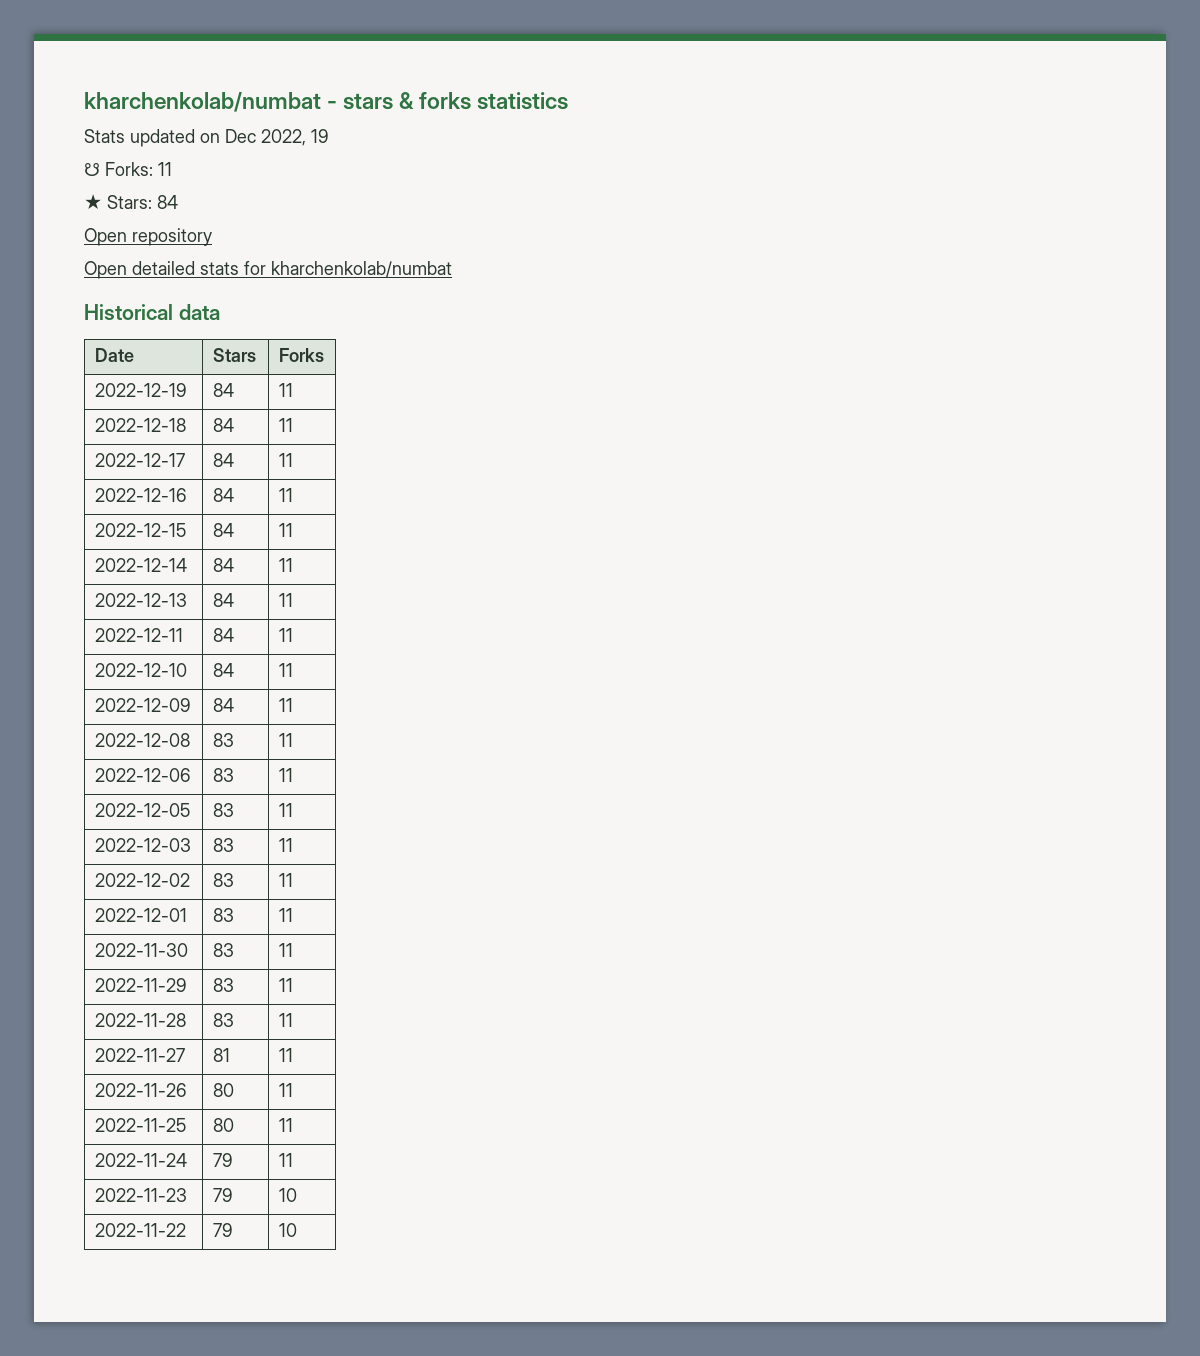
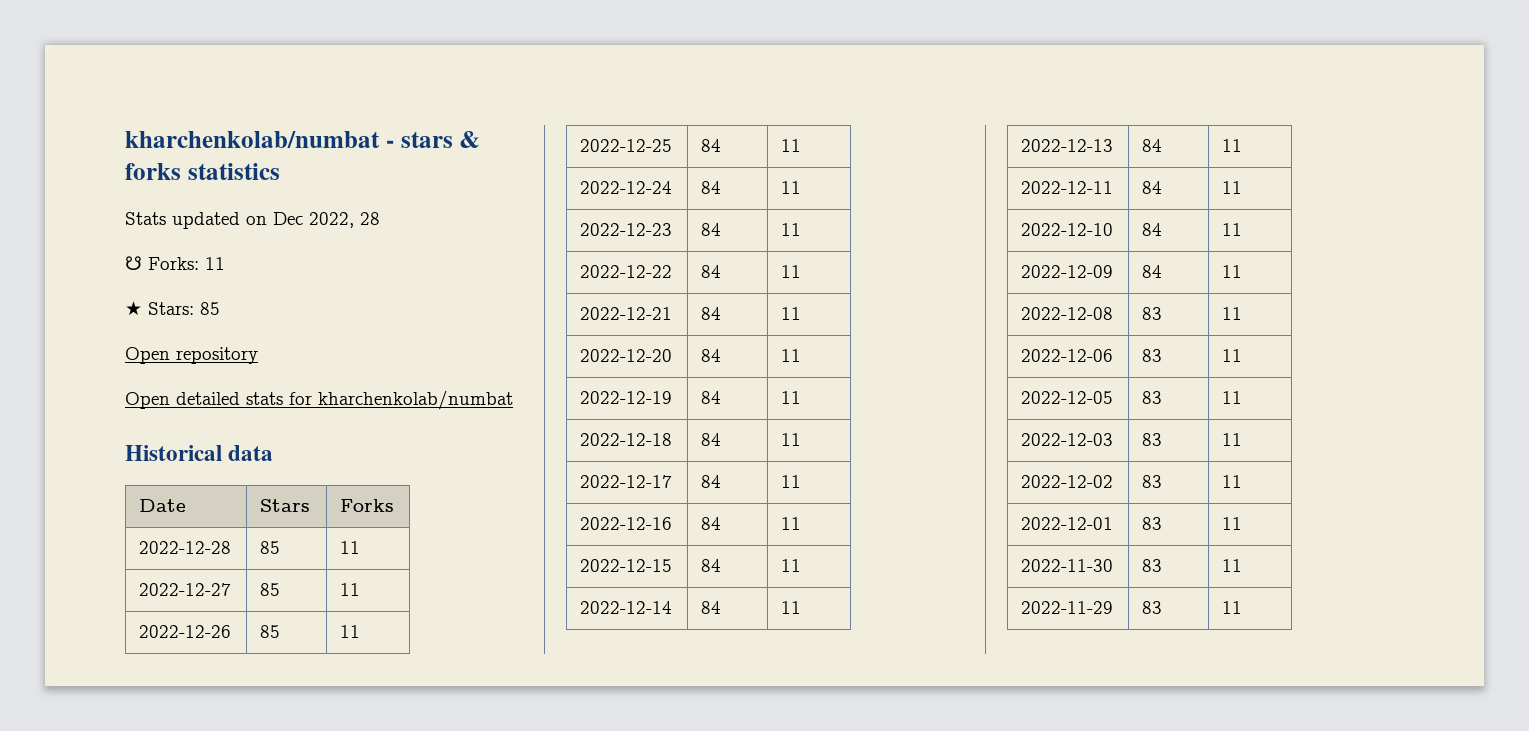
[311,129,329,143] 19 -> [360,212,380,225] 28
[157,195,178,209] 84 -> [200,302,220,315] 85
(324, 355) none -> [139,541,232,554] [260,541,281,554] [340,541,361,554] [139,583,232,596] [260,583,281,596] [340,583,361,596] [139,625,232,638] [260,625,281,638] [340,625,361,638] [580,139,673,152] [701,139,722,152] [781,139,802,152] [580,181,673,194] [701,181,722,194] [781,181,802,194] [580,223,673,236] [701,223,722,236] [781,223,802,236] [580,265,673,278] [701,265,722,278] [781,265,802,278] [580,307,673,320] [701,307,722,320] [781,307,802,320] [580,349,673,362] [701,349,722,362] [781,349,802,362] // 2022-12-28 | 85 | 11 // 2022-12-27 | 85 | 11 // 2022-12-26 | 85 | 11 // 2022-12-25 | 84 | 11 // 2022-12-24 | 84 | 11 // 2022-12-23 | 84 | 11 // 2022-12-22 | 84 | 11 // 2022-12-21 | 84 | 11 // 2022-12-20 | 84 | 11
[94,1013,186,1027] [212,1013,234,1027] [278,1013,293,1027] [94,1048,185,1062] [212,1048,230,1062] [278,1048,293,1062] [94,1083,187,1097] [212,1083,234,1097] [278,1083,293,1097] [94,1118,186,1132] [212,1118,234,1132] [278,1118,293,1132] [94,1153,187,1167] [212,1153,233,1167] [278,1153,293,1167] [94,1188,187,1202] [212,1188,233,1202] [278,1188,297,1202] [94,1223,186,1237] [212,1223,233,1237] [278,1223,297,1237] // 2022-11-28 | 83 | 11 // 2022-11-27 | 81 | 11 // 2022-11-26 | 80 | 11 // 2022-11-25 | 80 | 11 // 2022-11-24 | 79 | 11 // 2022-11-23 | 79 | 10 // 2022-11-22 | 79 | 10 -> (1243, 607) none

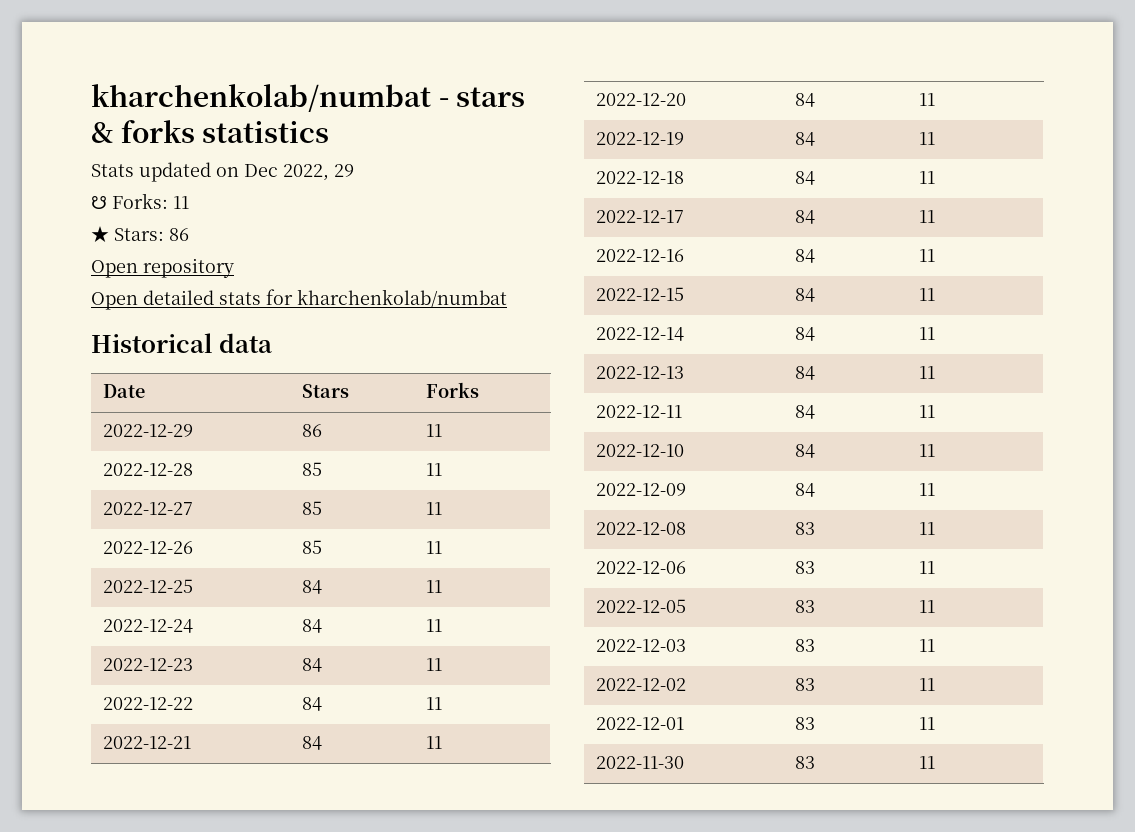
[360,212,380,225] 28 -> [334,164,354,177] 29
[200,302,220,315] 85 -> [169,228,189,241] 86
(395, 505) none -> [103,424,194,437] [302,424,323,437] [426,424,443,437] // 2022-12-29 | 86 | 11
[1021,601,1114,614] [1142,601,1163,614] [1222,601,1243,614] // 2022-11-29 | 83 | 11 -> (936, 762) none

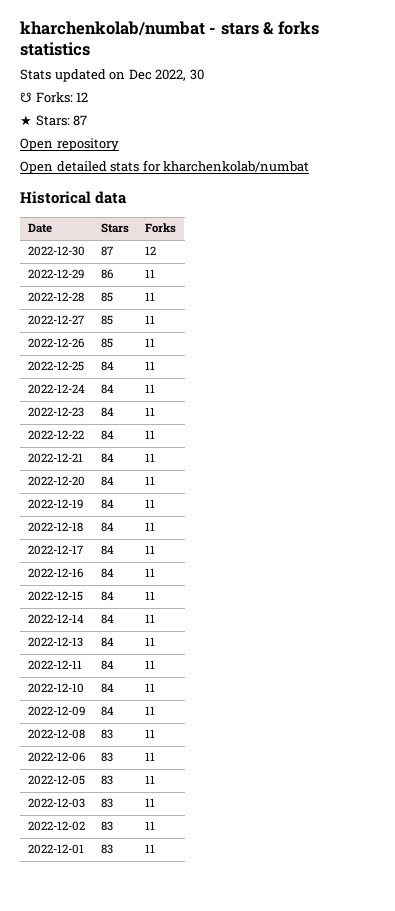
[334,164,354,177] 29 -> [189,69,204,80] 30
[173,196,189,209] 11 -> [76,92,89,102] 12
[169,228,189,241] 86 -> [73,115,88,126] 87
(480, 390) none -> [27,246,85,256] [100,246,113,256] [144,246,156,255] // 2022-12-30 | 87 | 12
[596,756,685,769] [795,756,816,769] [919,756,936,769] // 2022-11-30 | 83 | 11 -> (155, 848) none

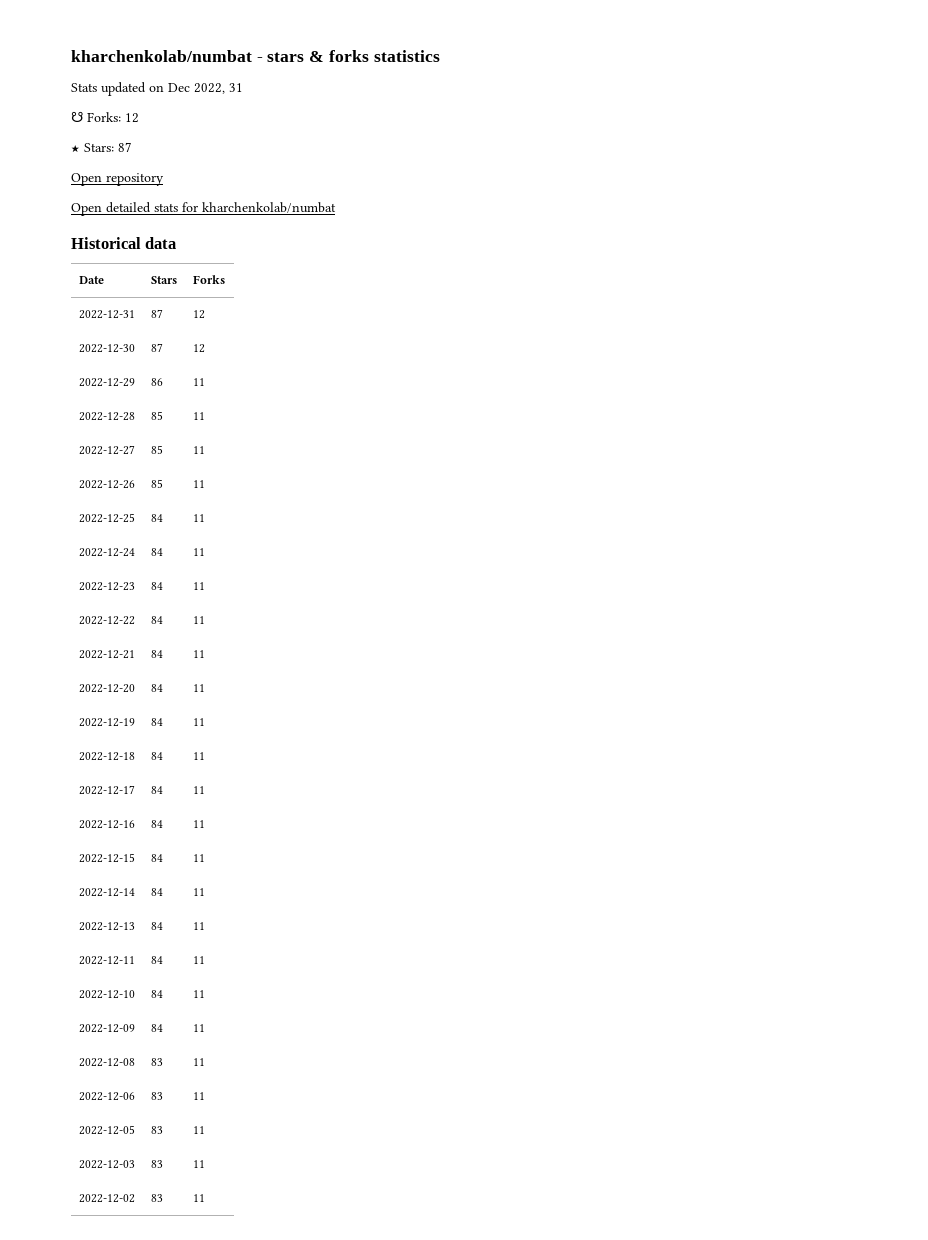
[189,69,204,80] 30 -> [229,83,243,92] 31
(176, 228) none -> [78,310,135,319] [150,309,163,318] [192,310,205,319] // 2022-12-31 | 87 | 12
[27,844,84,854] [100,844,113,854] [144,844,155,853] // 2022-12-01 | 83 | 11 -> (205, 1198) none

